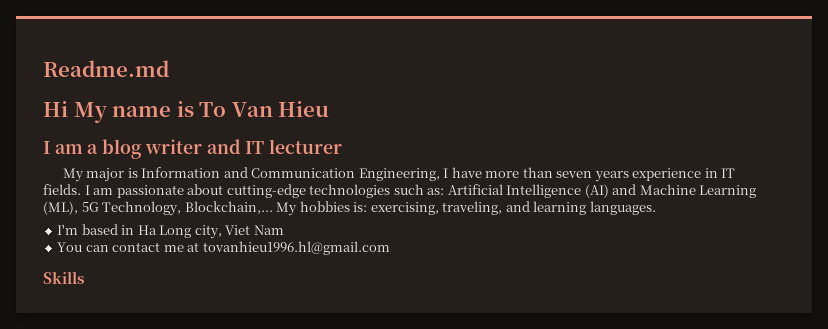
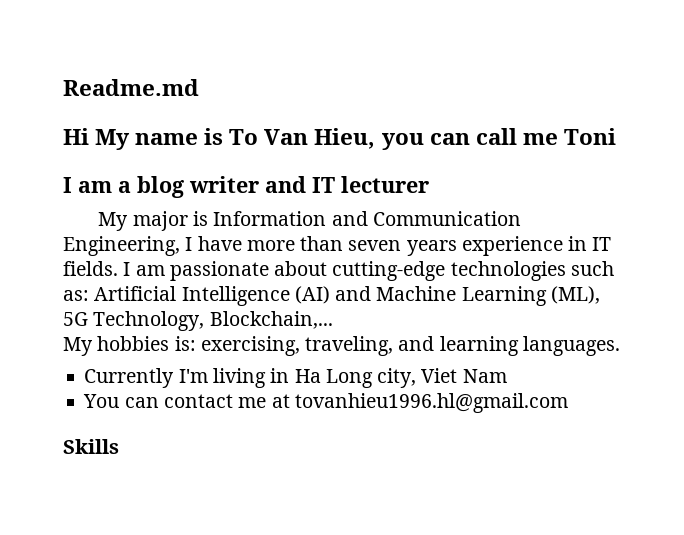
[278,101,330,117] Hieu -> [314,128,616,150] Hieu, you can call me Toni
(273, 207) none -> (333, 320) //
[57,224,118,235] I'm based -> [84,368,266,388] Currently I'm living

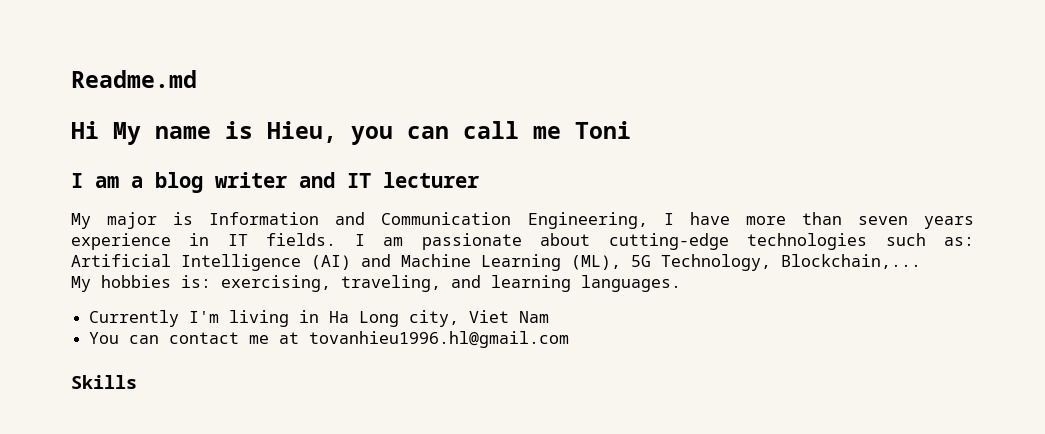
[229,129,309,145] To Van -> (253, 130) none

